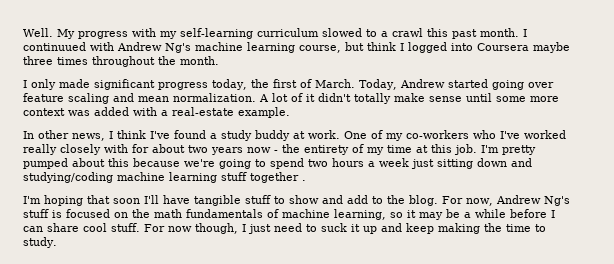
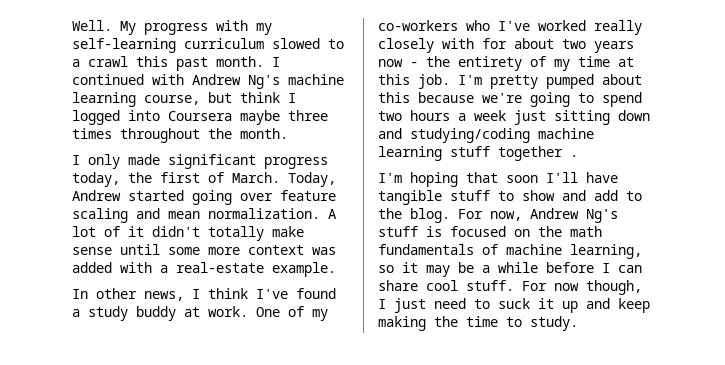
[23,42,86,51] continuued -> [72,74,144,85] continued

